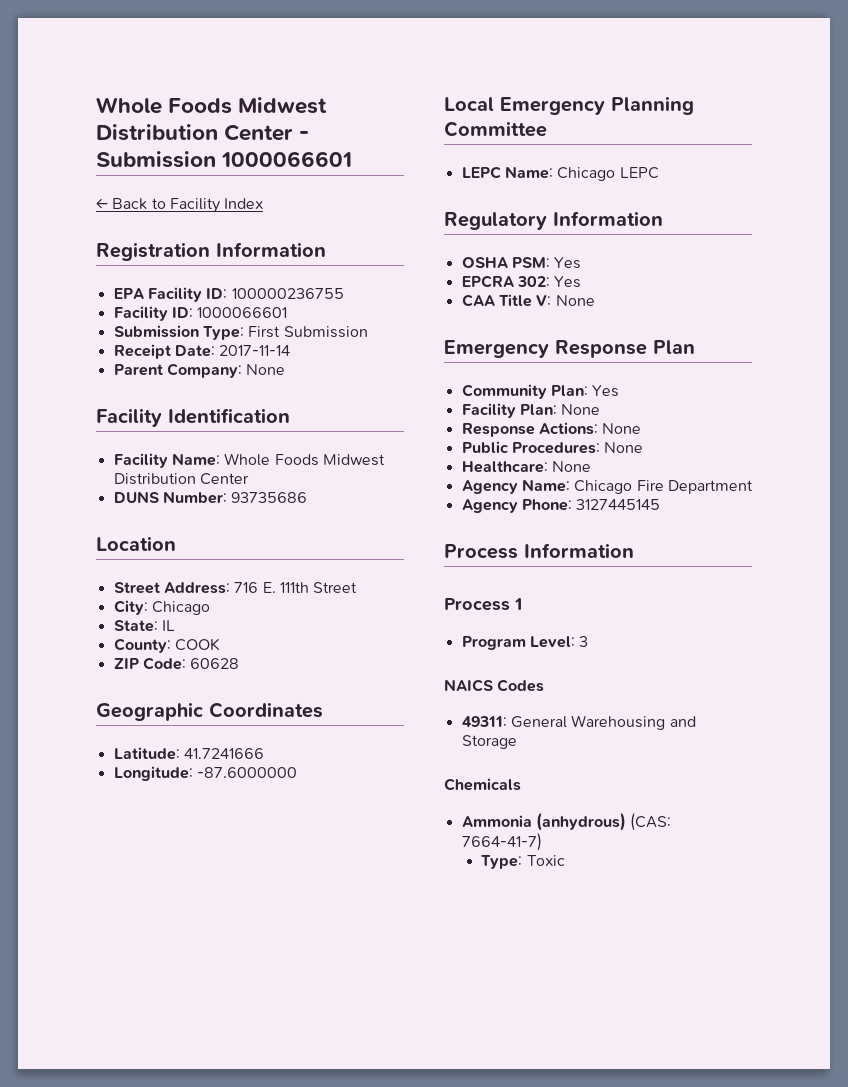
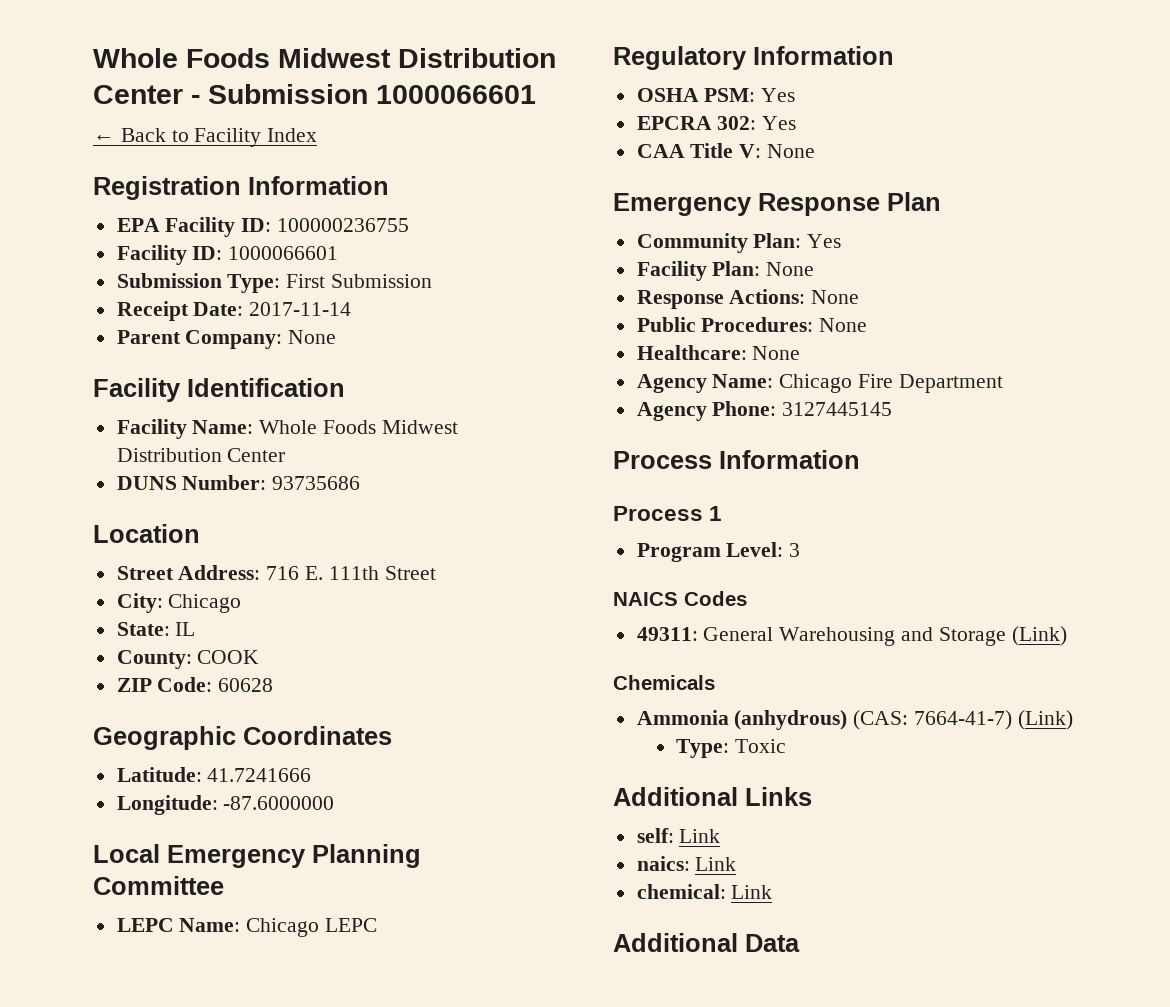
(517, 742) none -> [1011,626,1067,646] (Link)
(542, 842) none -> [1017,710,1073,730] (Link)
(565, 860) none -> [613,787,812,806] [636,828,721,843] [636,856,737,871] [636,884,773,899] [613,933,800,952] // Additional Links // self: Link // naics: Link // chemical: Link // Additional Data

